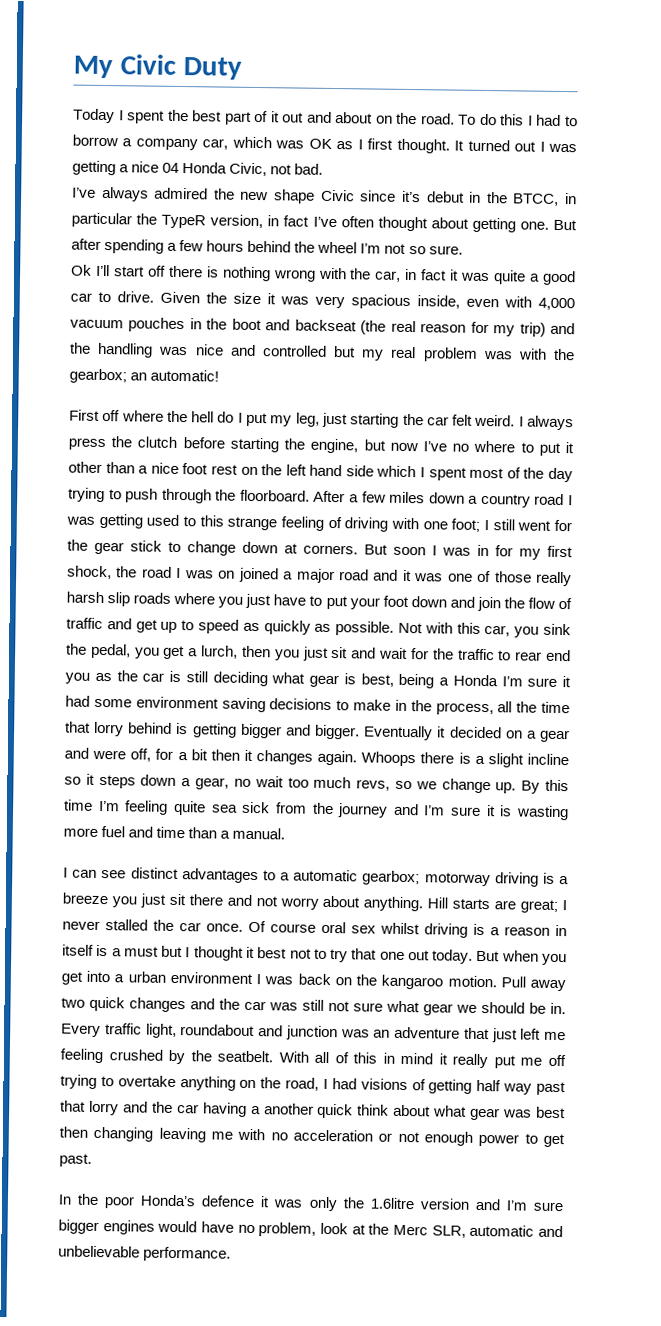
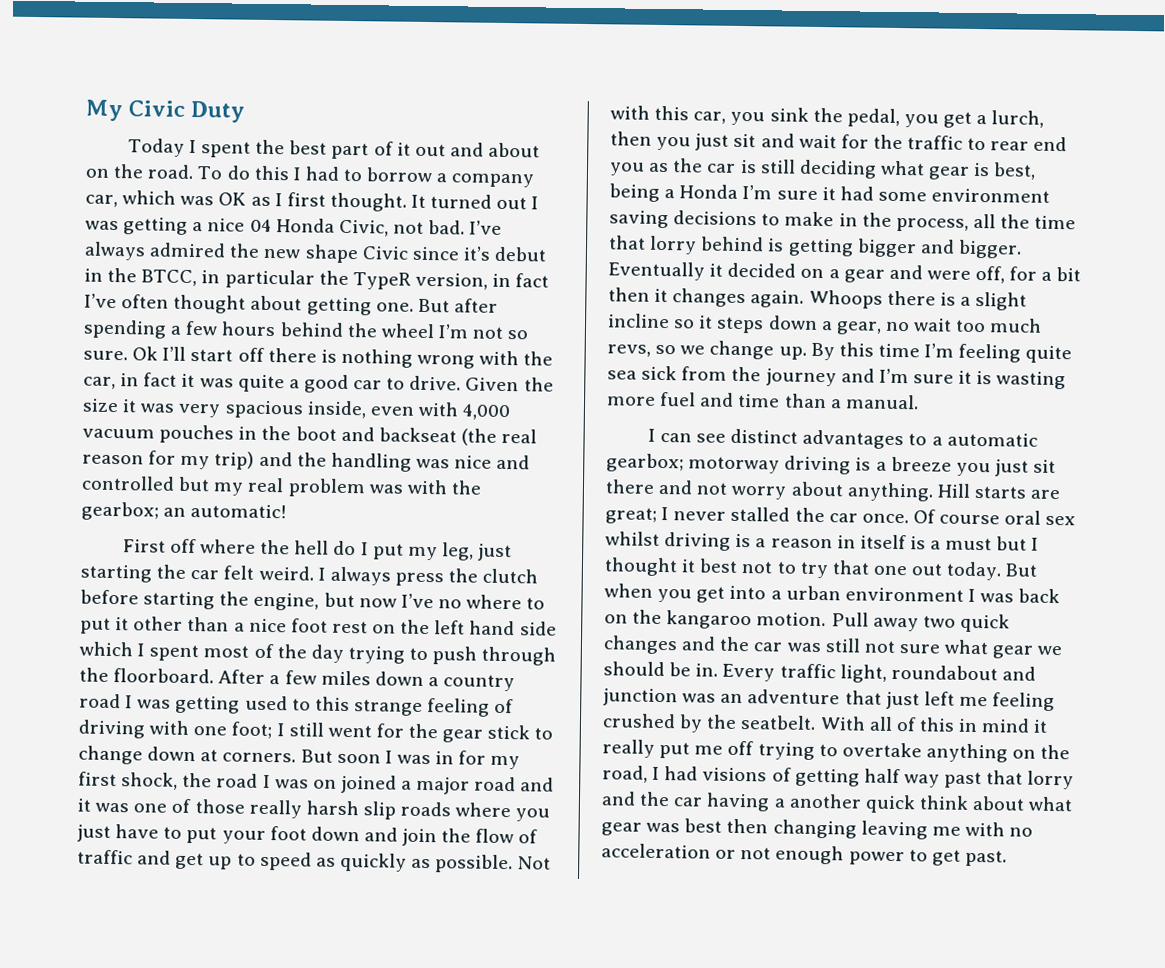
(324, 169) // -> (466, 227) none
(463, 250) // -> (128, 355) none
[58,1193,563,1212] [58,1219,564,1238] [58,1245,232,1262] // In the poor Honda’s defence it was only the 1.6litre version and I’m sure bigger engines would have no problem, look at the Merc SLR, automatic and unbelievable performance. -> (1007, 858) none

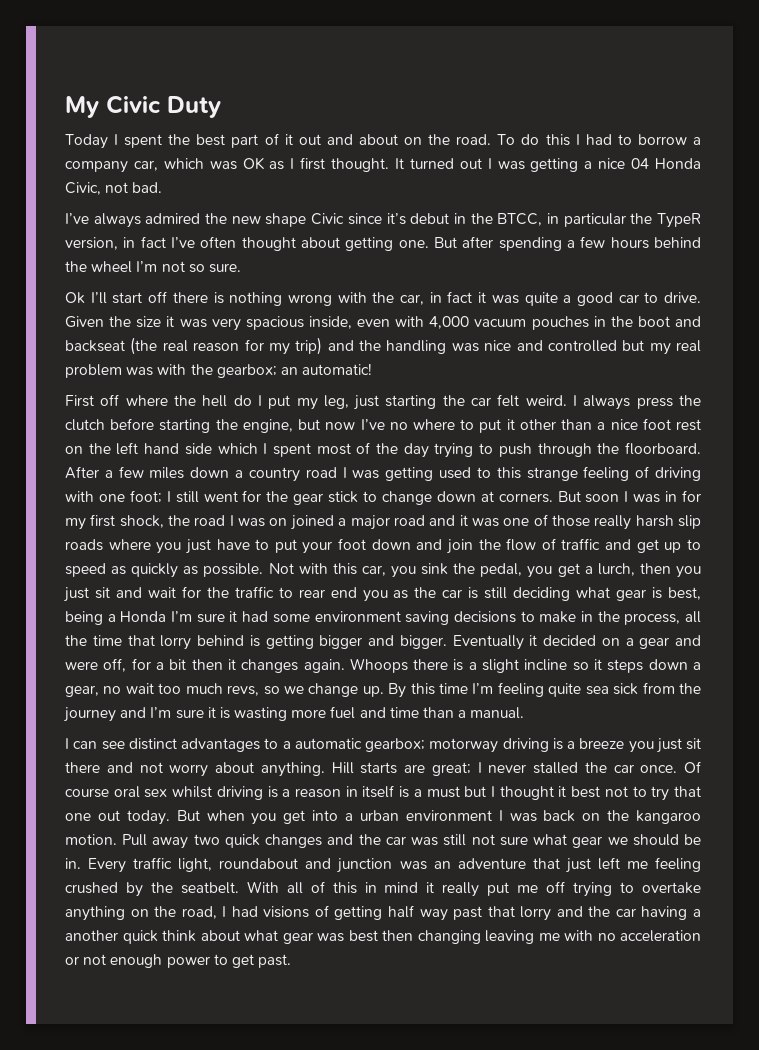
(466, 227) none -> (163, 187) //
(128, 355) none -> (241, 268) //

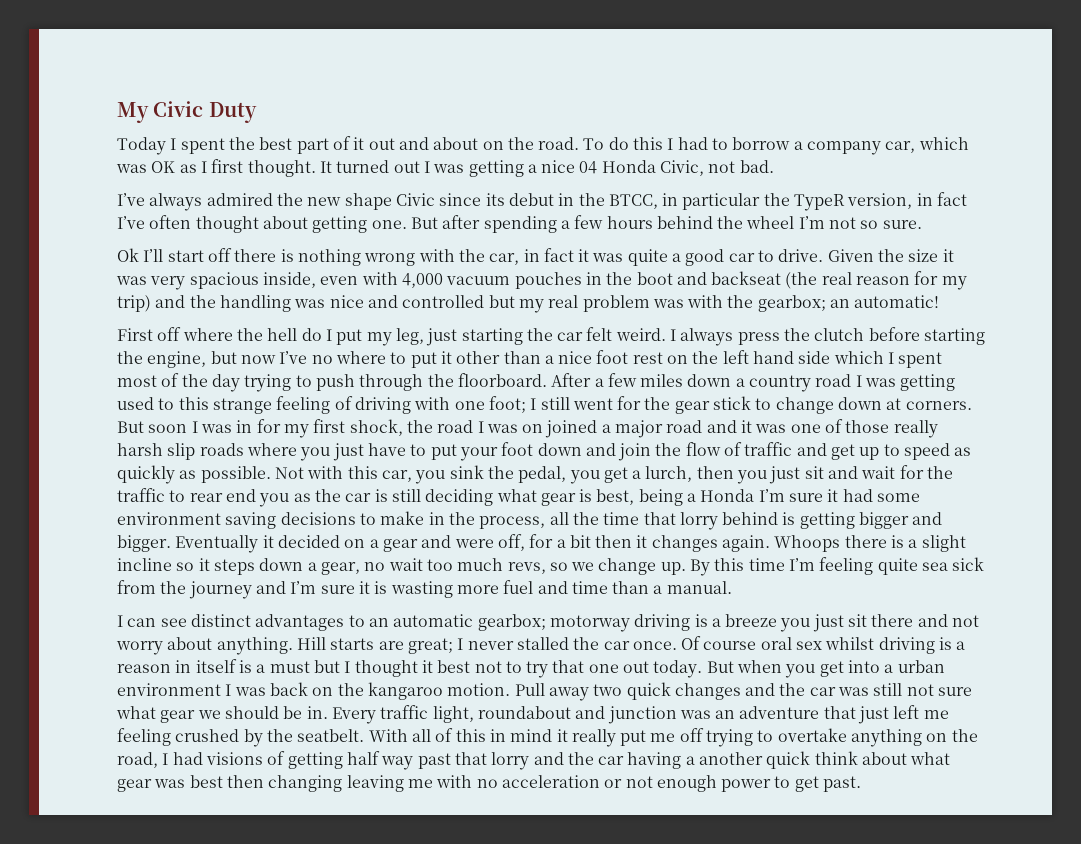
[386,213,406,225] it’s -> [485,193,505,206] its
[282,741,291,749] a -> [368,618,389,627] an

